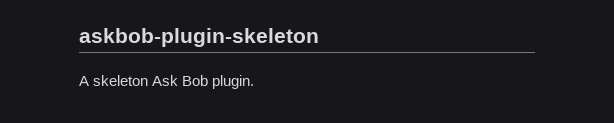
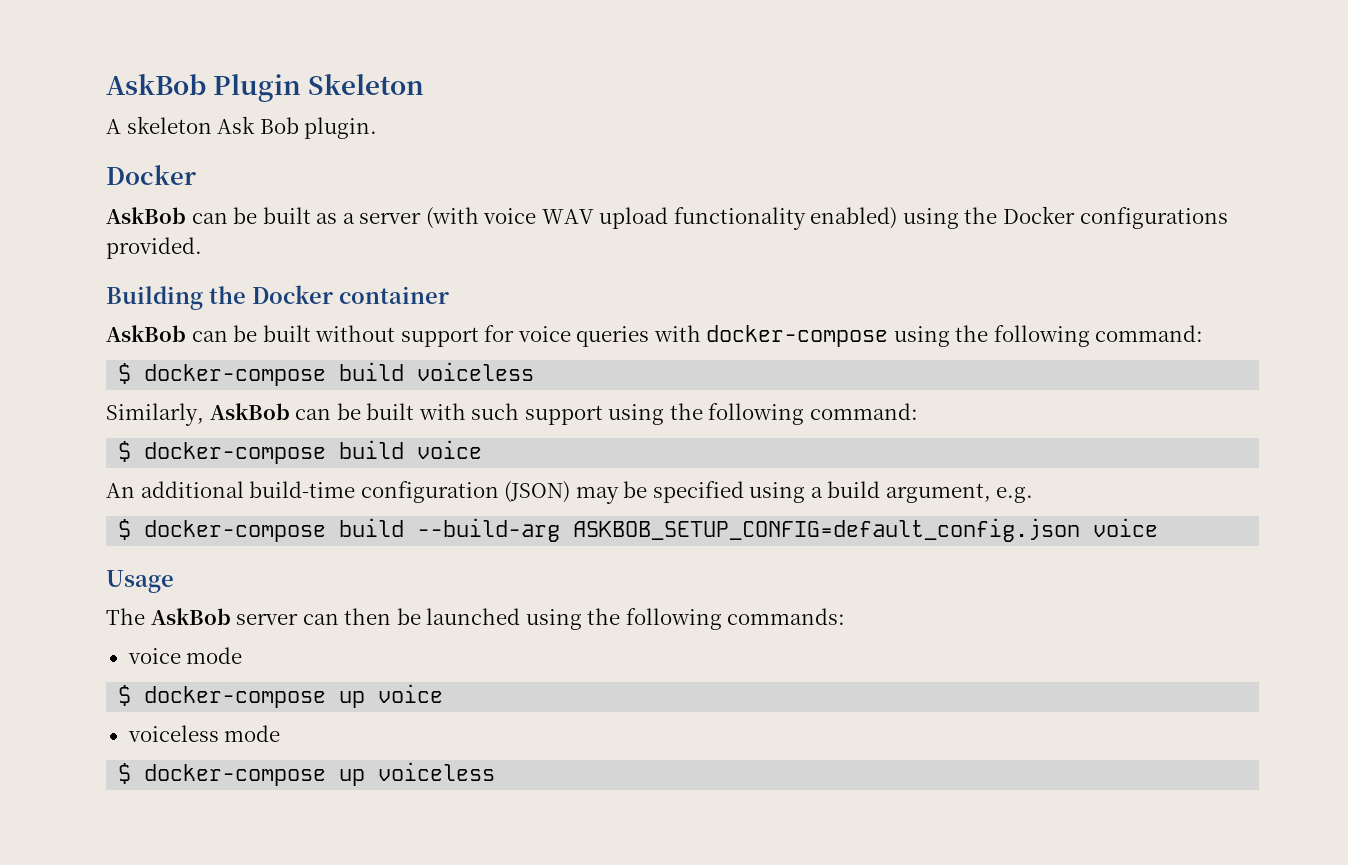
[79,28,319,47] askbob-plugin-skeleton -> [106,74,425,102] AskBob Plugin Skeleton
(255, 82) none -> [106,165,196,185] [106,206,1228,230] [106,237,202,259] [106,285,449,310] [106,325,1204,347] [118,362,535,386] [106,403,918,426] [118,440,483,464] [106,481,1034,504] [118,518,1159,542] [106,570,174,593] [106,608,846,630] [127,647,243,664] [118,684,444,708] [127,725,281,742] [118,762,496,786] // Docker // AskBob can be built as a server (with voice WAV upload functionality enabled) using the Docker configurations provided. // Building the Docker container // AskBob can be built without support for voice queries with docker-compose using the following command: // $ docker-compose build voiceless // Similarly, AskBob can be built with such support using the following command: // $ docker-compose build voice // An additional build-time configuration (JSON) may be specified using a build argument, e.g. // $ docker-compose build --build-arg ASKBOB_SETUP_CONFIG=default_config.json voice // Usage // The AskBob server can then be launched using the following commands: // voice mode // $ docker-compose up voice // voiceless mode // $ docker-compose up voiceless

